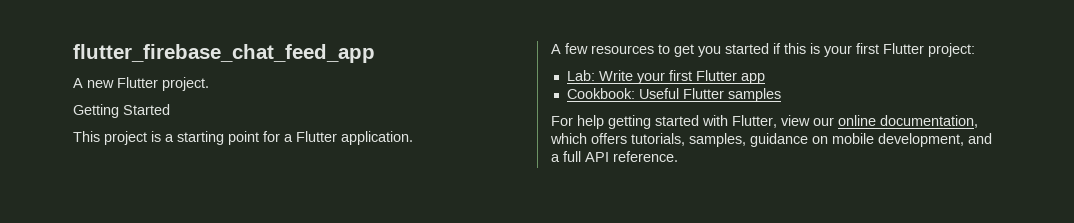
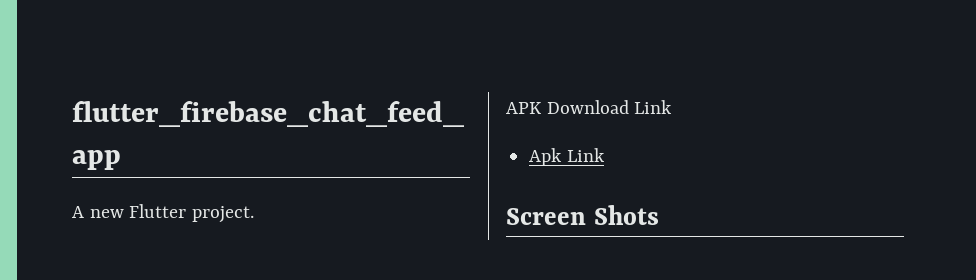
[73,104,170,118] [73,131,413,145] [551,43,975,57] [566,70,765,84] [566,88,781,102] [551,115,978,129] [550,133,992,147] [551,151,678,162] Getting Started // This project is a starting point for a Flutter application. // A few resources to get you started if this is your first Flutter project: // Lab: Write your first Flutter app // Cookbook: Useful Flutter samples // For help getting started with Flutter, view our online documentation, which offers tutorials, samples, guidance on mobile development, and a full API reference. -> [506,100,673,114] [529,148,605,166] [506,205,659,225] APK Download Link // Apk Link // Screen Shots

